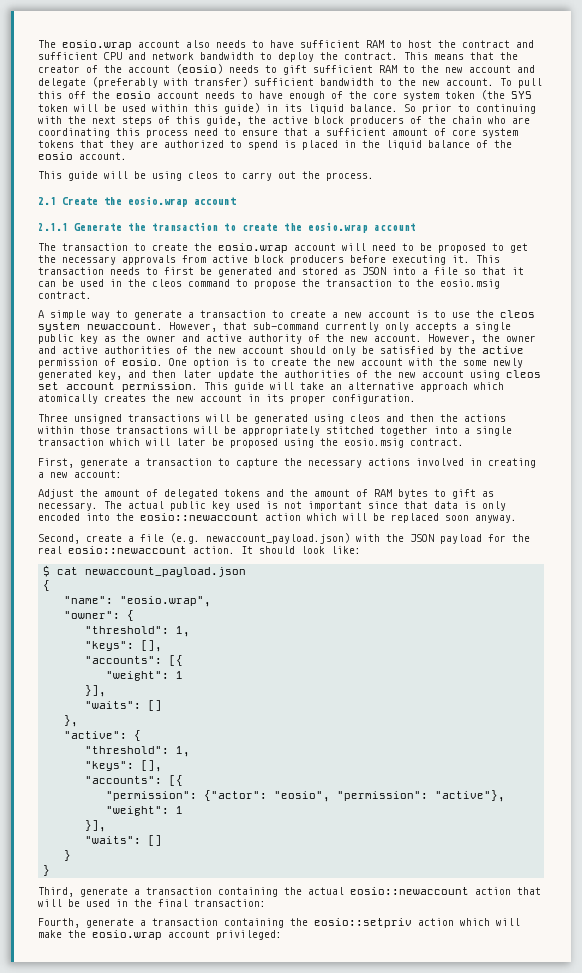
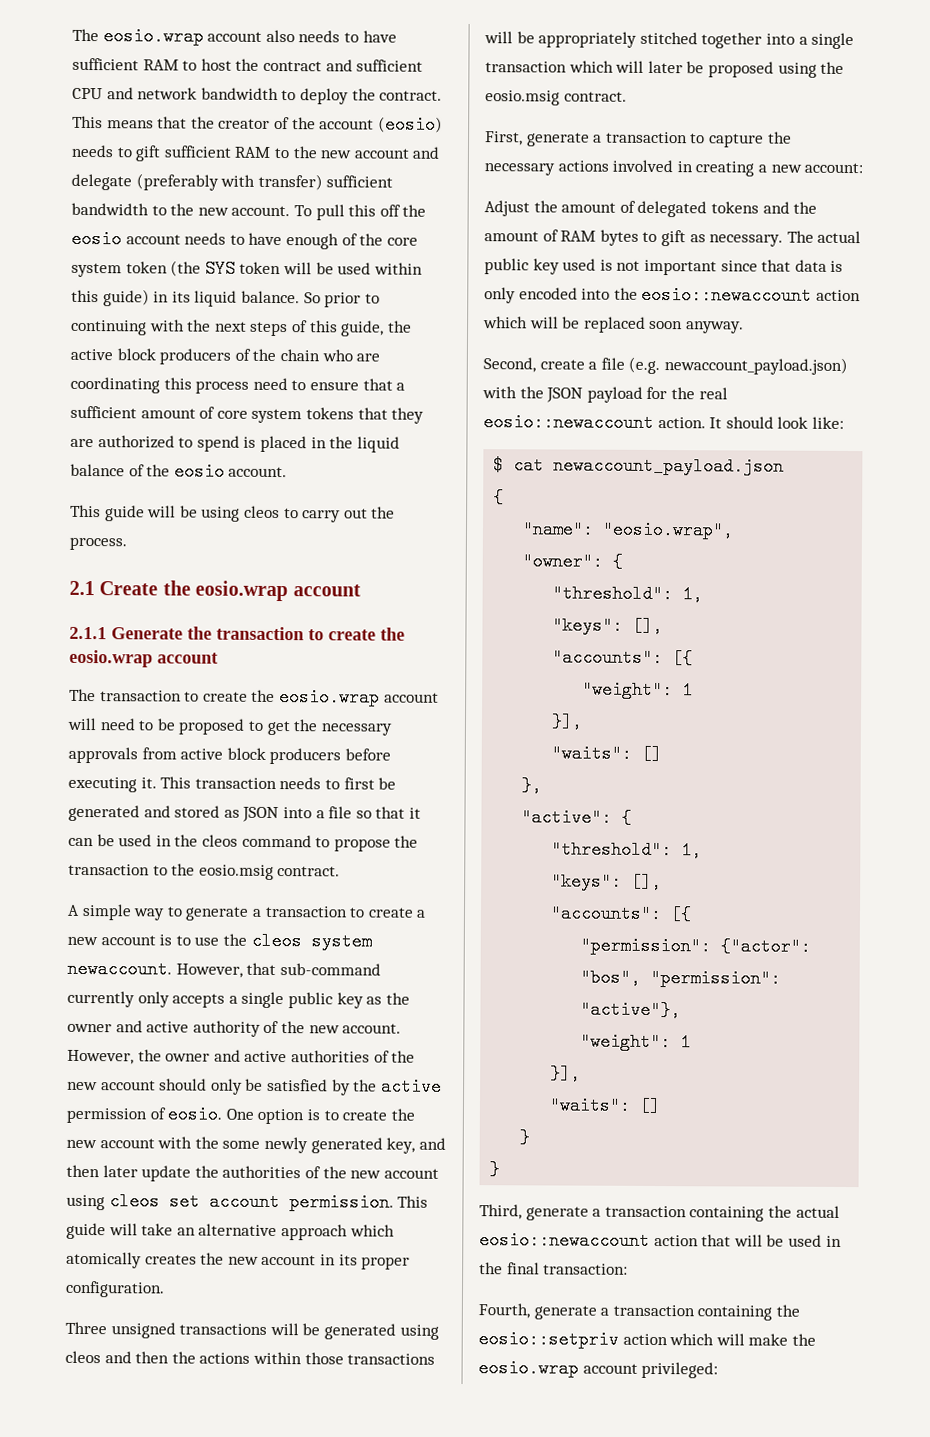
[274,791,331,802] "eosio", -> [580,968,642,987] "bos",

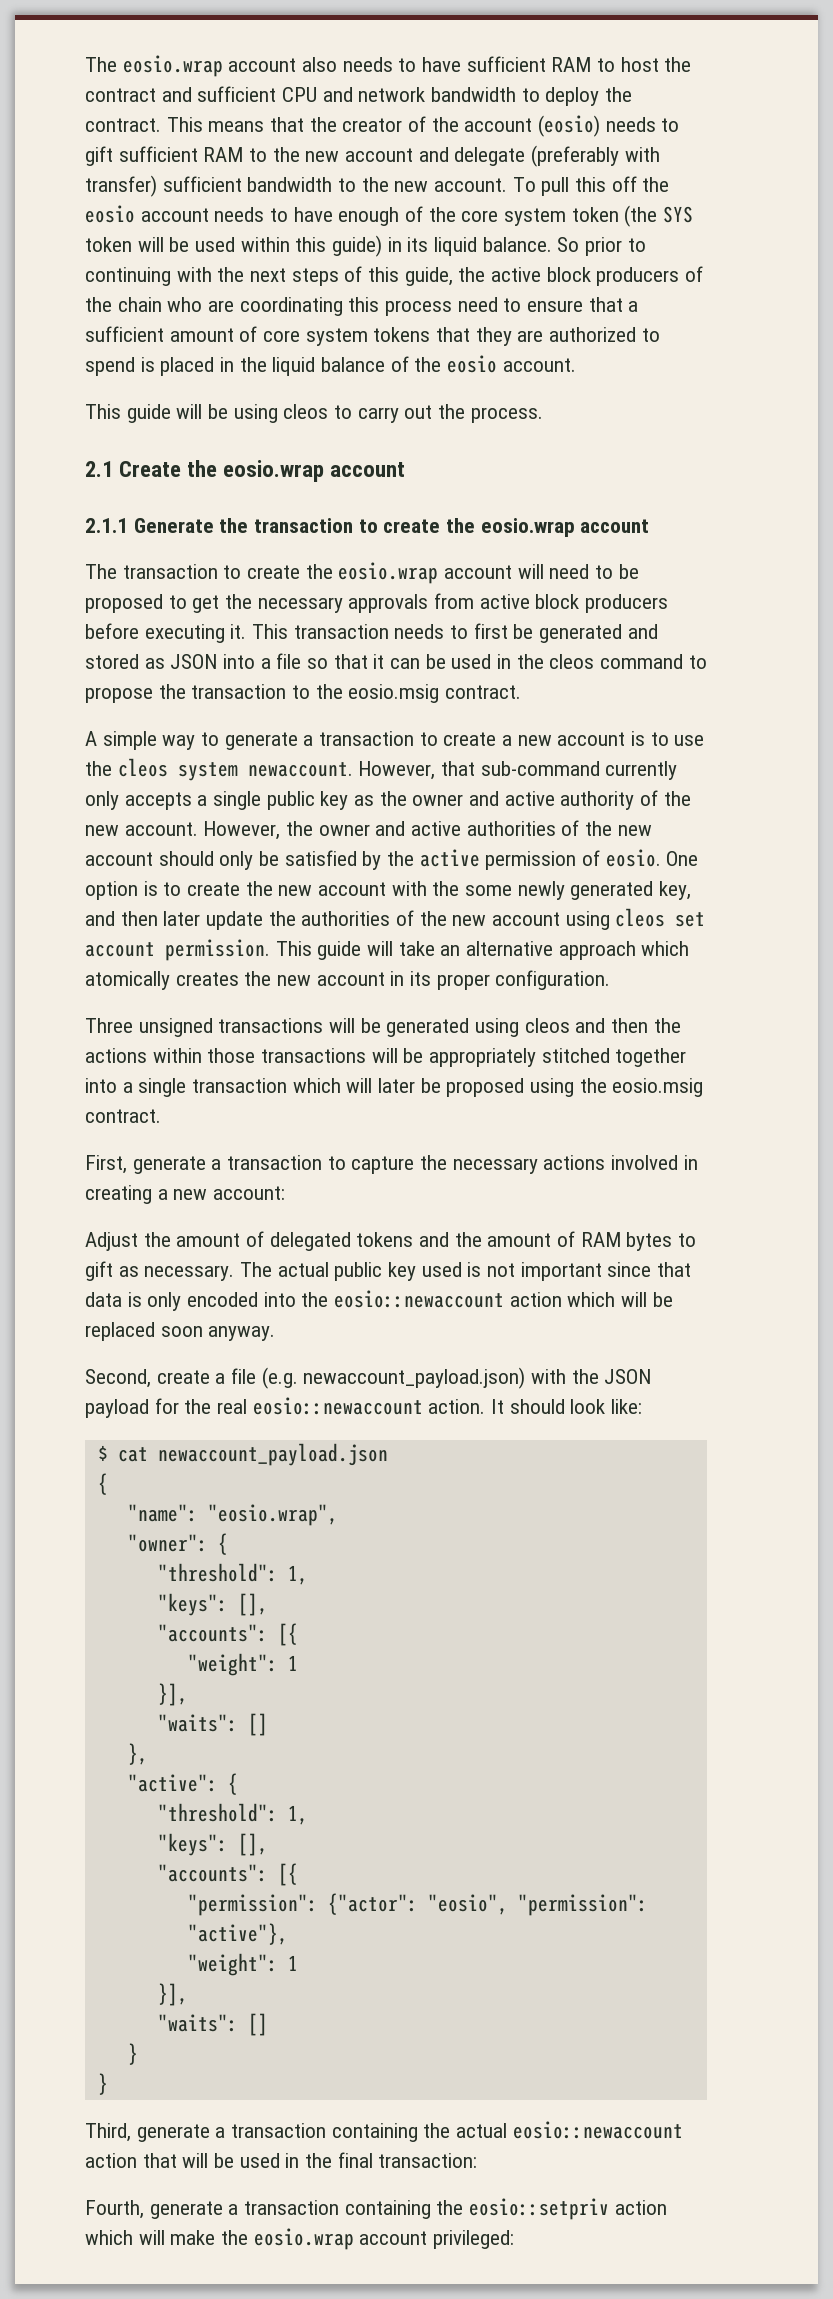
[580,968,642,987] "bos", -> [427,1894,508,1915] "eosio",

